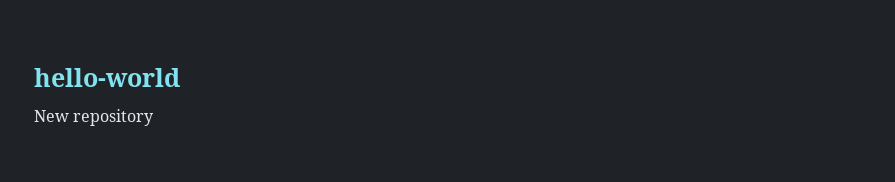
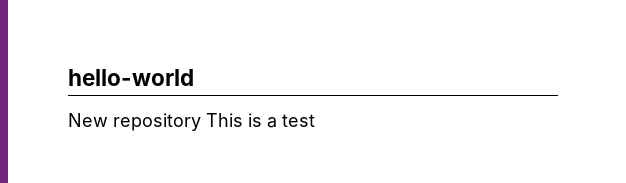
(155, 117) none -> [206,113,315,128] This is a test

